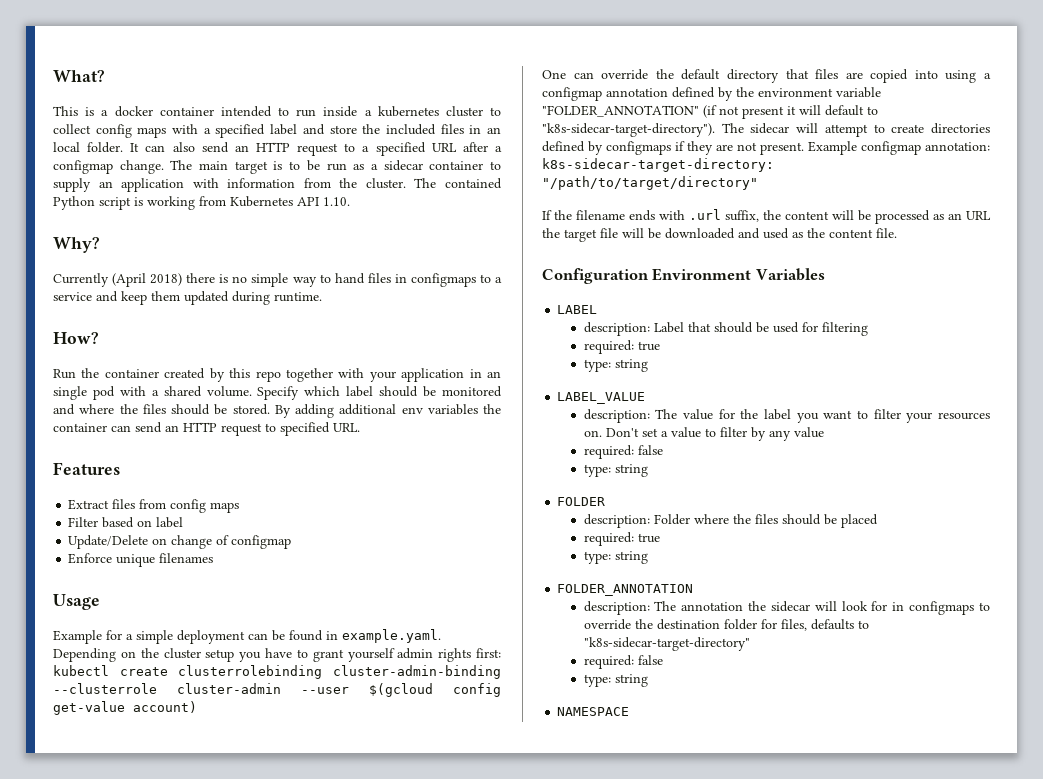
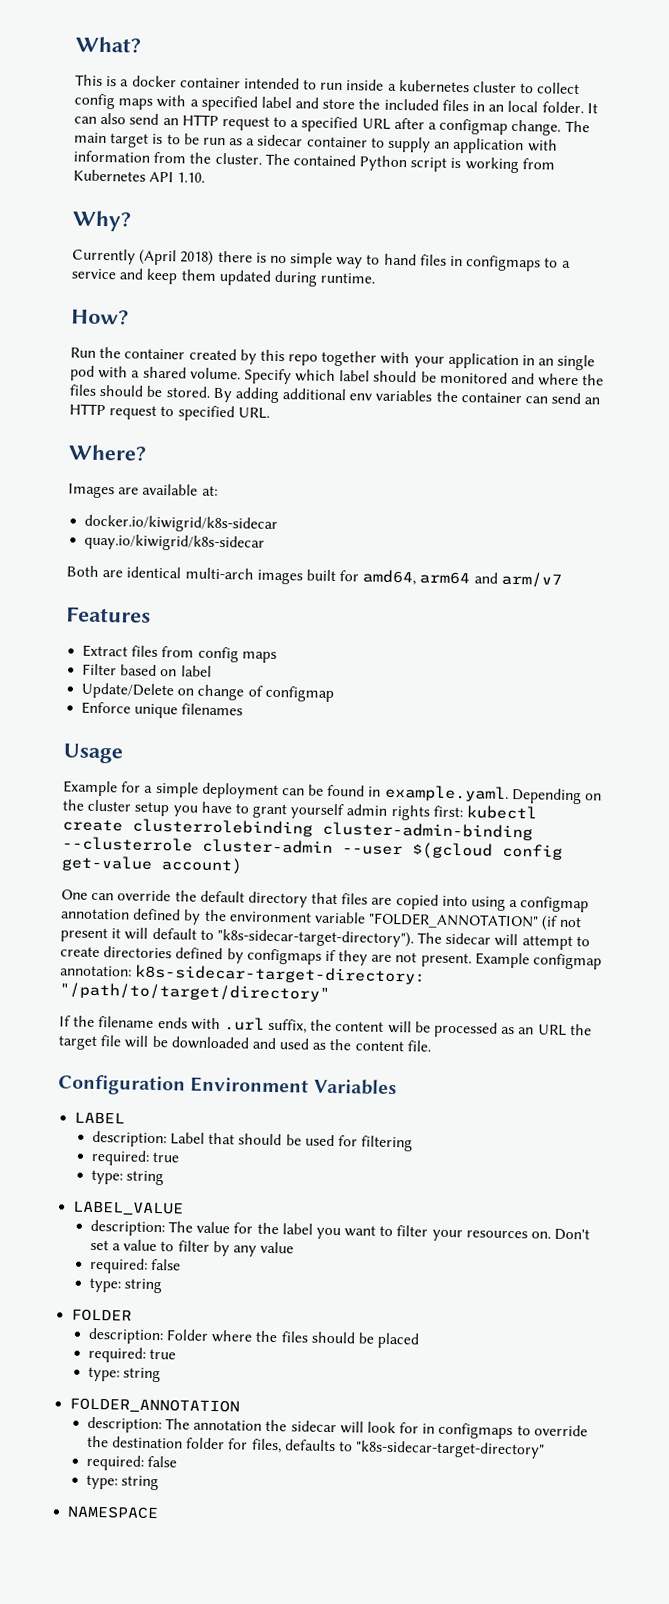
(360, 427) none -> [68,444,147,462] [68,483,218,499] [84,514,279,534] [84,533,266,552] [66,565,562,588] // Where? // Images are available at: // docker.io/kiwigrid/k8s-sidecar // quay.io/kiwigrid/k8s-sidecar // Both are identical multi-arch images built for amd64, arm64 and arm/v7

